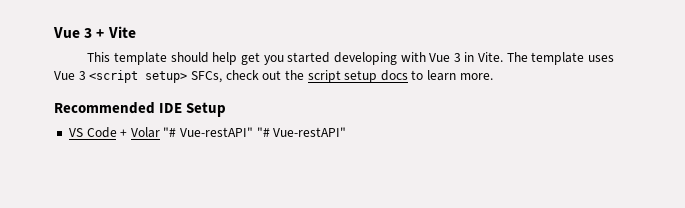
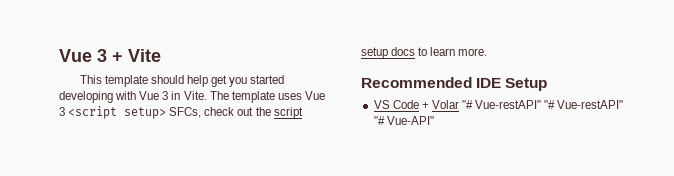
(347, 132) none -> [373,116,434,125] "# Vue-API"

